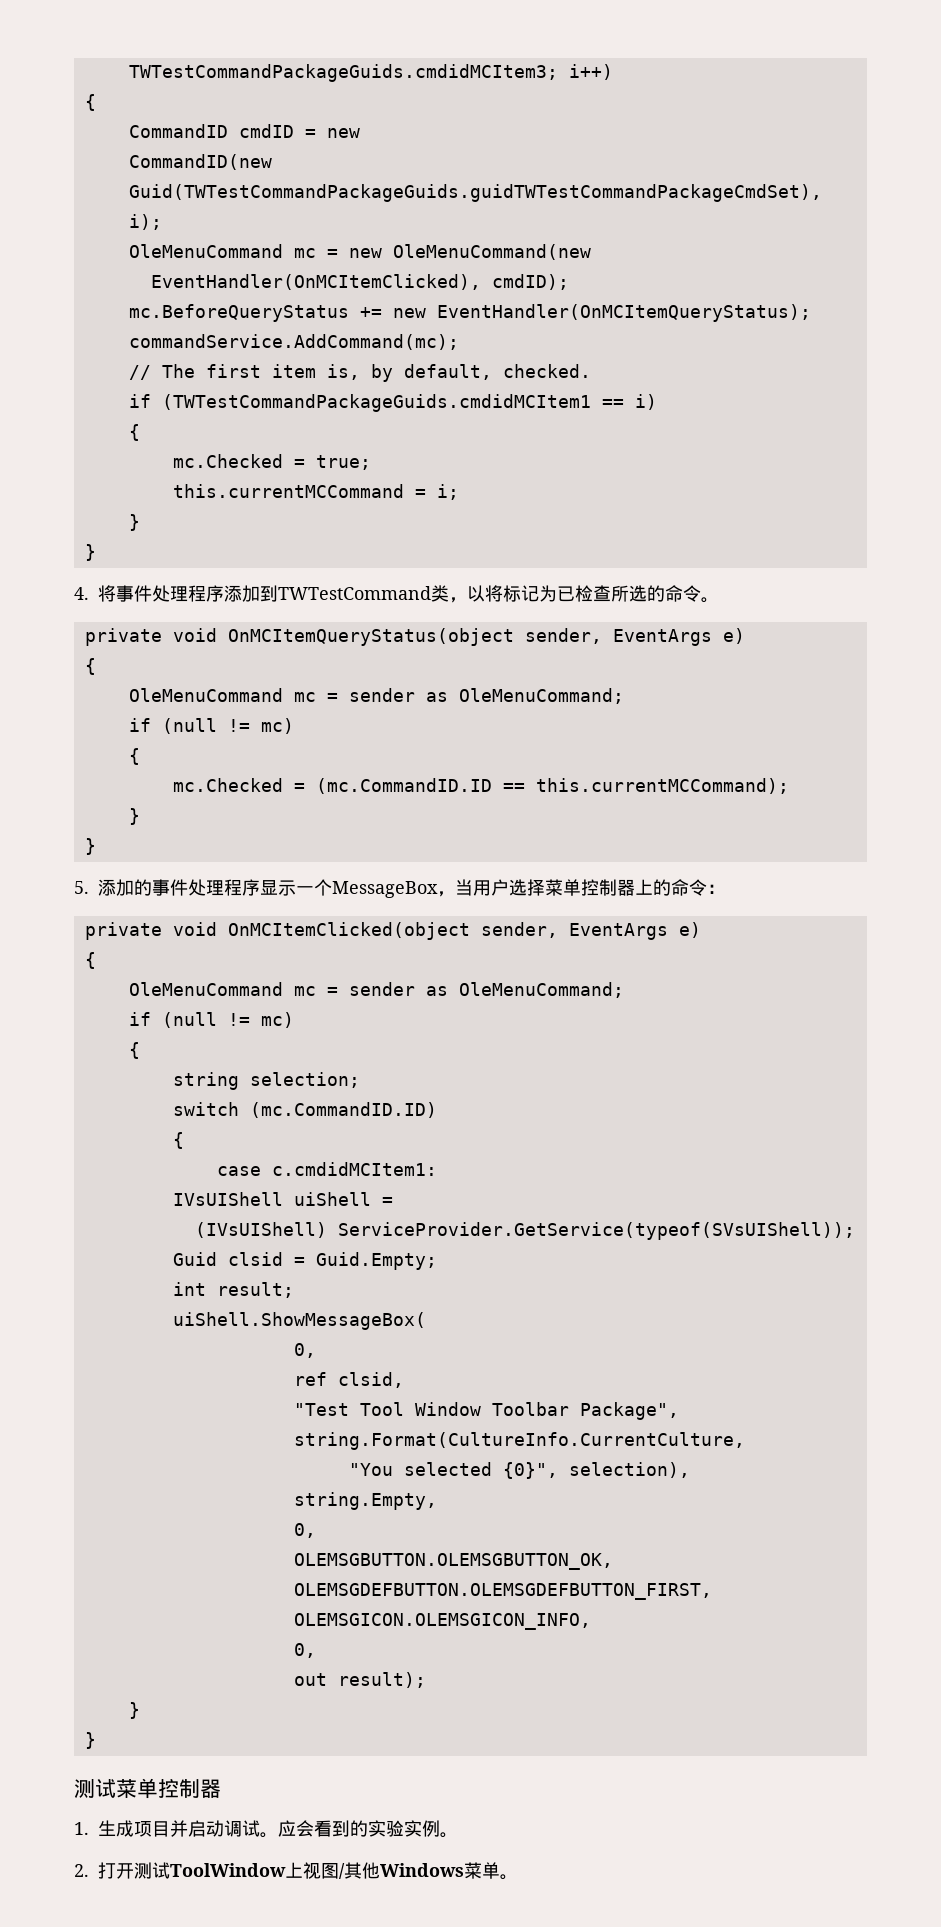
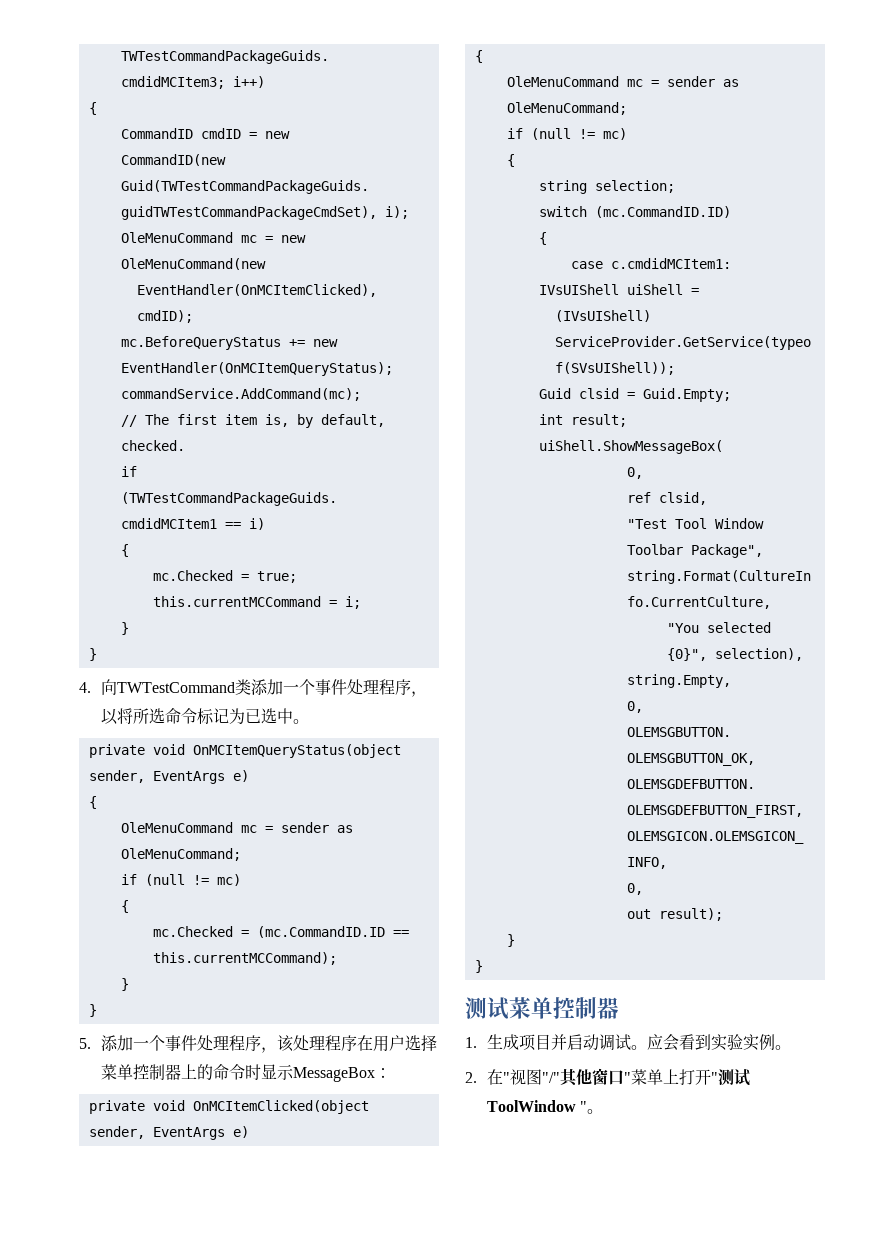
[98,585,701,603] 将事件处理程序添加到TWTestCommand类，以将标记为已检查所选的命令 -> [100,679,427,697] [100,708,293,725] 向TWTestCommand类添加一个事件处理程序，以将所选命令标记为已选中
[134,879,473,898] 的事件处理程序显示一个MessageBox，当 -> [132,1035,373,1053] 一个事件处理程序，该处理程序在
(707, 887) none -> [244,1064,375,1082] 时显示MessageBox
[350,1820,368,1837] 的 -> (711, 1042) none
[98,1862,500,1879] 打开测试ToolWindow上视图/其他Windows菜单 -> [486,1068,750,1087] [486,1100,588,1112] 在"视图"/"其他窗口"菜单上打开"测试ToolWindow "

